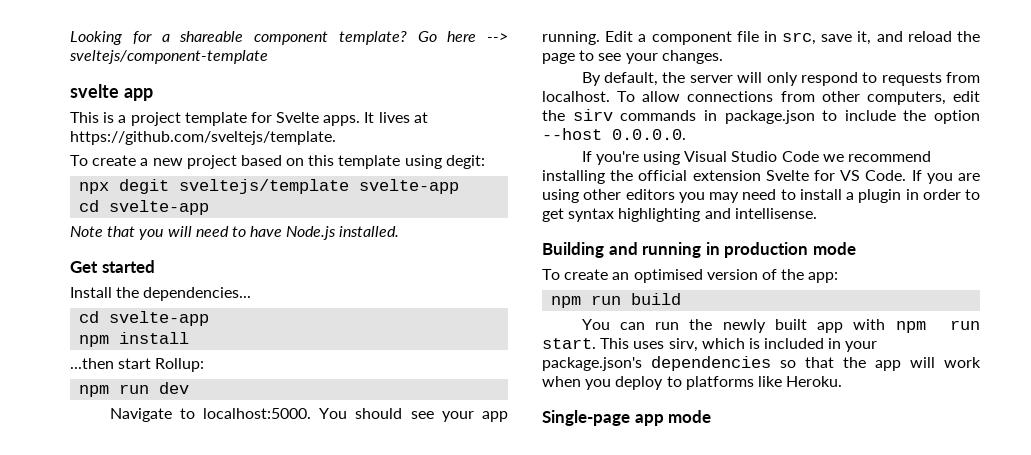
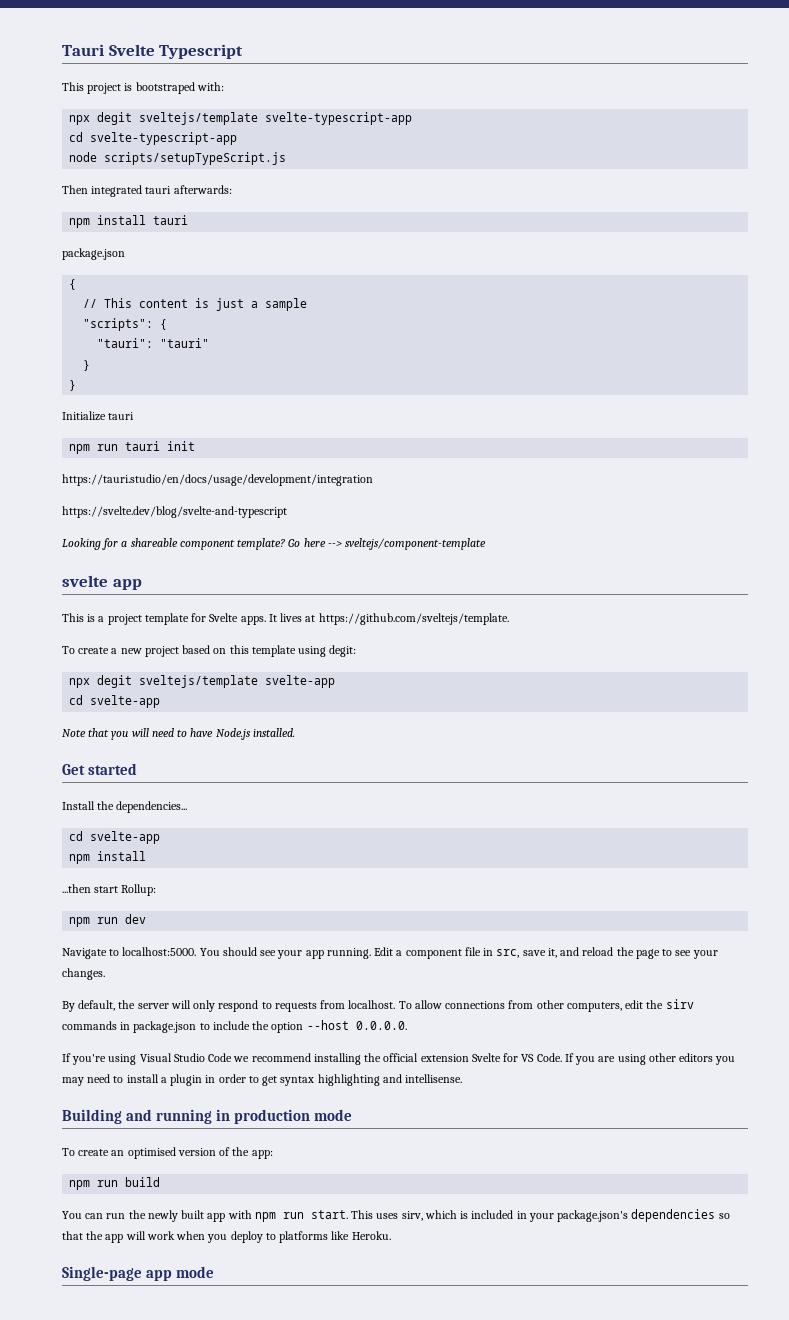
(70, 38) none -> [62,44,244,59] [62,82,224,94] [69,112,413,125] [69,132,238,145] [69,152,287,165] [62,185,232,197] [69,215,189,228] [62,248,125,260] [69,279,77,290] [83,298,308,311] [83,318,168,331] [97,338,210,348] [83,360,91,371] [69,380,77,391] [62,411,135,421] [69,441,196,454] [62,474,373,486] [62,506,287,518] Tauri Svelte Typescript // This project is bootstraped with: // npx degit sveltejs/template svelte-typescript-app // cd svelte-typescript-app // node scripts/setupTypeScript.js // Then integrated tauri afterwards: // npm install tauri // package.json // { // // This content is just a sample // "scripts": { // "tauri": "tauri" // } // } // Initialize tauri // npm run tauri init // https://tauri.studio/en/docs/usage/development/integration // https://svelte.dev/blog/svelte-and-typescript //

